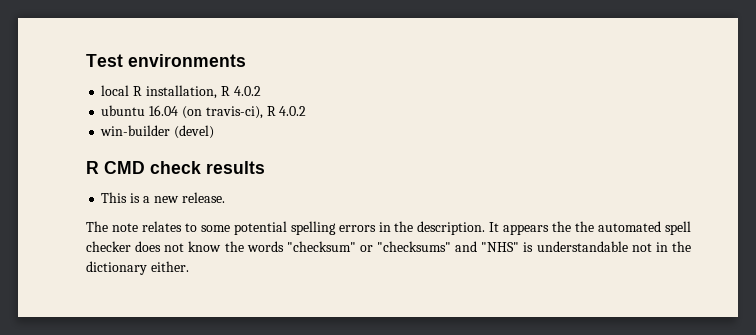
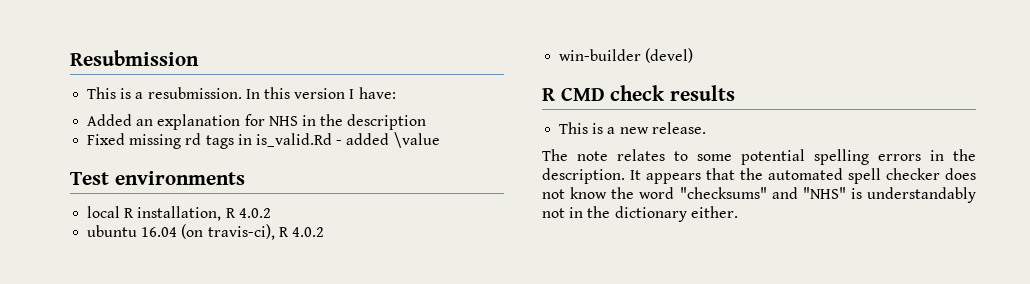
(86, 60) none -> [70,50,199,66] [87,87,396,99] [87,114,427,130] [87,132,440,149] Resubmission // This is a resubmission. In this version I have: // Added an explanation for NHS in the description // Fixed missing rd tags in is_valid.Rd - added \value //
[552,221,572,232] the -> [706,168,735,180] that
[246,241,373,252] words "checksum" or -> [639,187,675,199] word
[536,241,628,252] understandable -> [867,187,976,203] understandably

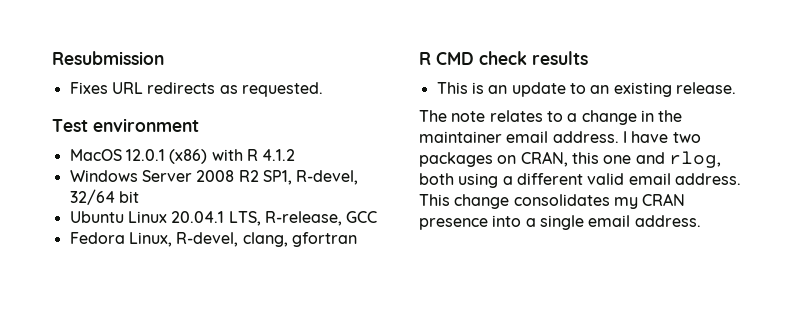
[87,87,396,99] [87,114,427,130] [87,132,440,149] [70,171,245,185] [87,206,271,221] [87,224,324,240] [559,48,694,63] This is a resubmission. In this version I have: // Added an explanation for NHS in the description // Fixed missing rd tags in is_valid.Rd - added \value // Test environments // local R installation, R 4.0.2 // ubuntu 16.04 (on travis-ci), R 4.0.2 // win-builder (devel) -> [69,82,323,97] [52,118,199,132] [69,149,296,164] [69,170,359,185] [69,189,139,205] [69,211,378,226] [69,232,357,247] Fixes URL redirects as requested. // Test environment // MacOS 12.0.1 (x86) with R 4.1.2 // Windows Server 2008 R2 SP1, R-devel, 32/64 bit // Ubuntu Linux 20.04.1 LTS, R-release, GCC // Fedora Linux, R-devel, clang, gfortran
[607,127,649,134] a new -> [488,82,672,97] an update to an existing
[697,149,976,165] [542,168,976,184] [542,187,976,203] [542,206,738,222] some potential spelling errors in the description. It appears that the automated spell checker does not know the word "checksums" and "NHS" is understandably not in the dictionary either. -> [567,110,683,125] [419,131,701,143] [419,151,721,168] [419,173,741,188] [419,193,686,209] [419,215,701,230] a change in the maintainer email address. I have two packages on CRAN, this one and rlog, both using a different valid email address. This change consolidates my CRAN presence into a single email address.

